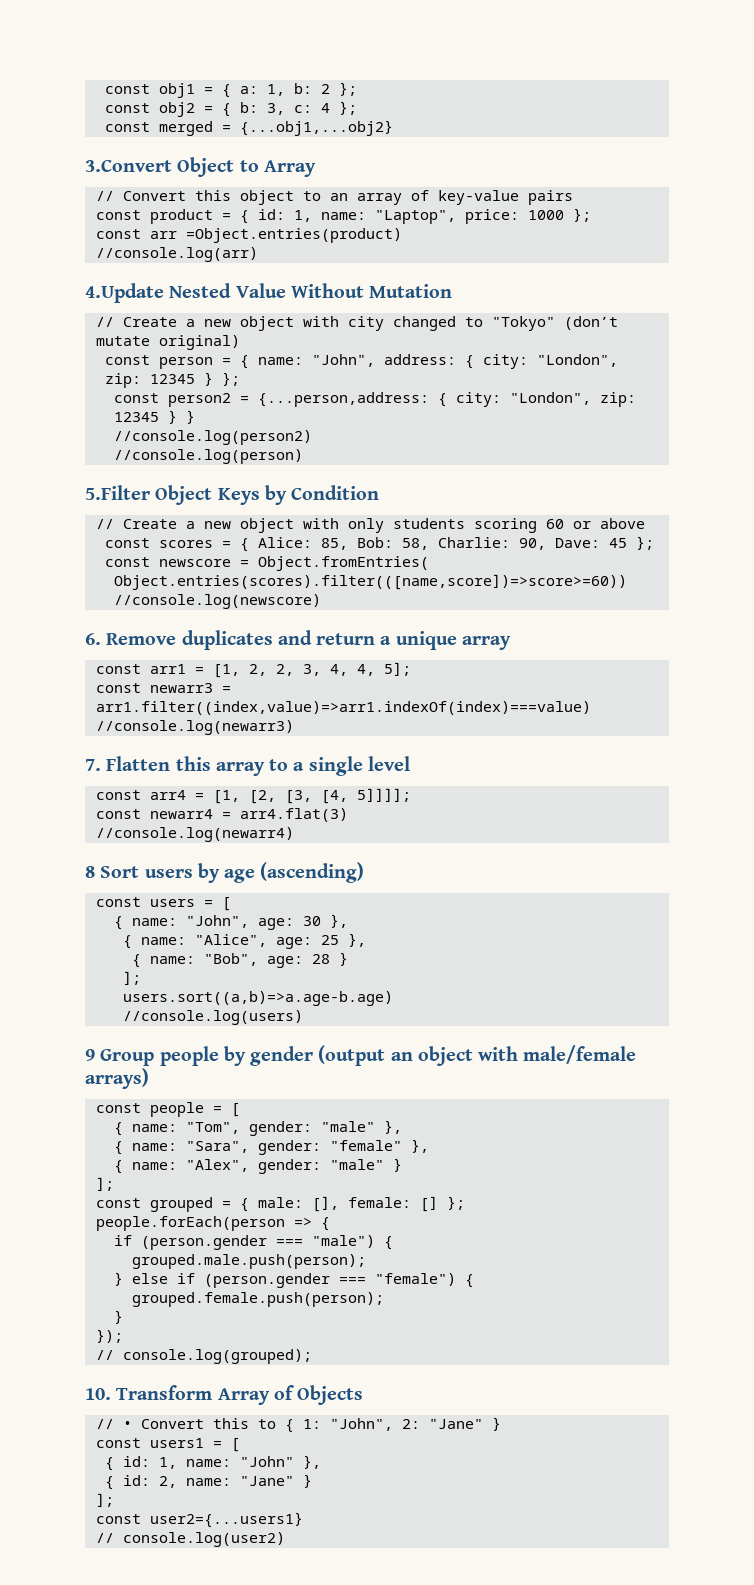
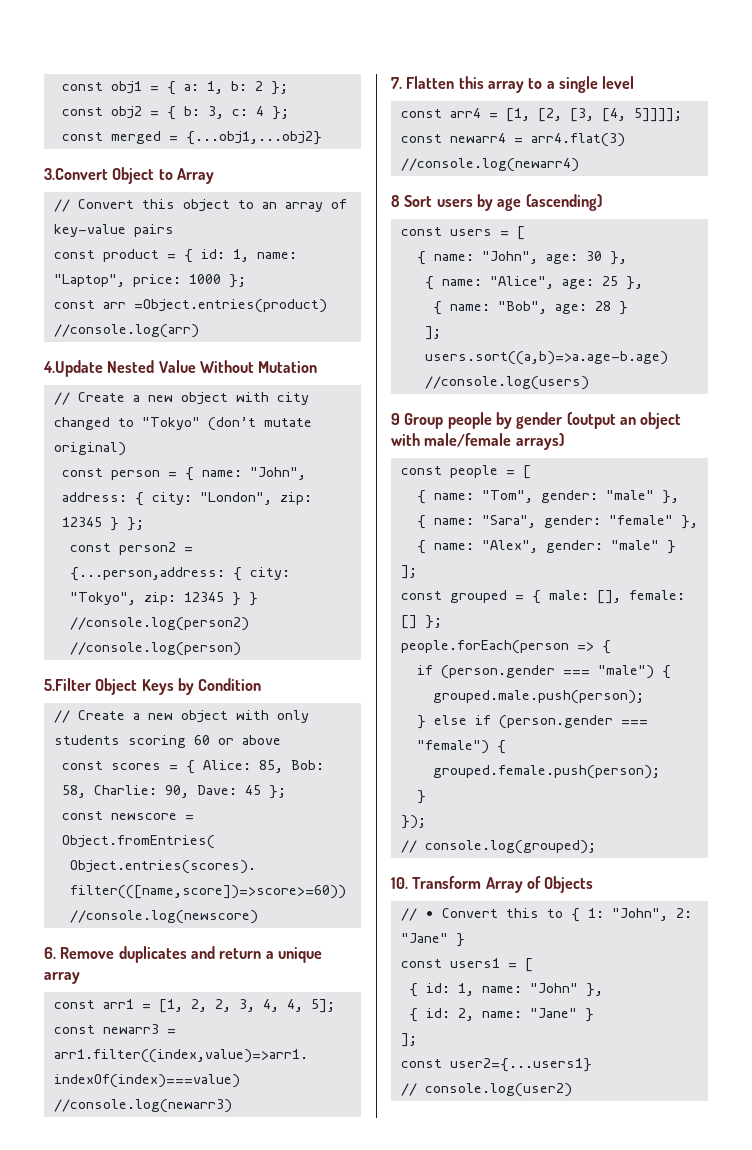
[509,392,591,405] "London", -> [69,592,136,605] "Tokyo",

